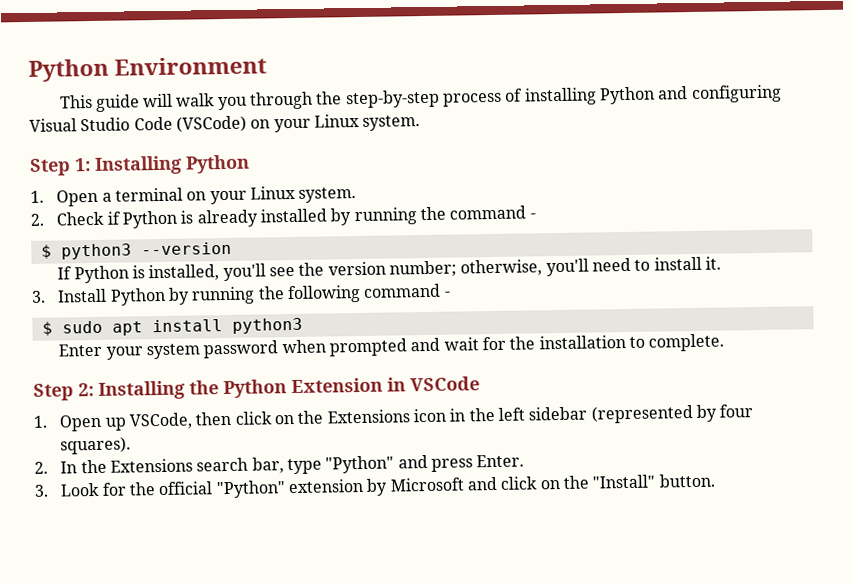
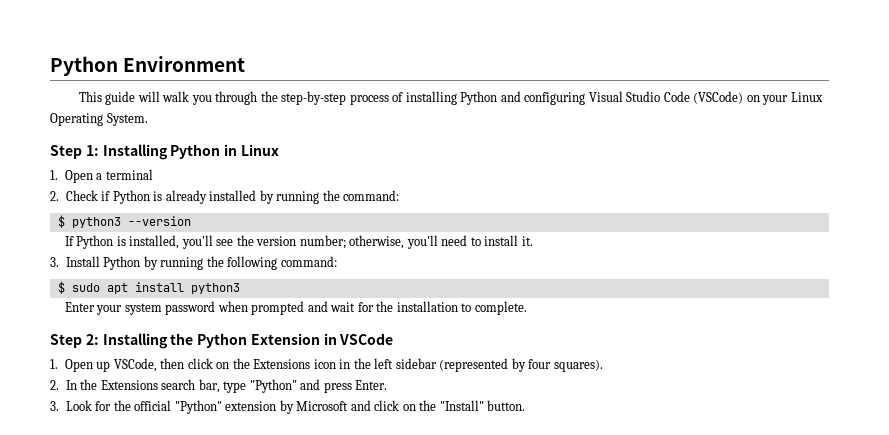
[362,115,421,131] system. -> [50,113,148,126] Operating System.
(250, 164) none -> [224,144,279,156] in Linux
[186,185,357,205] on your Linux system. -> (153, 174) none
[449,205,536,220] command - -> [343,190,400,201] command:
[363,283,451,298] command - -> [280,256,337,267] command:

